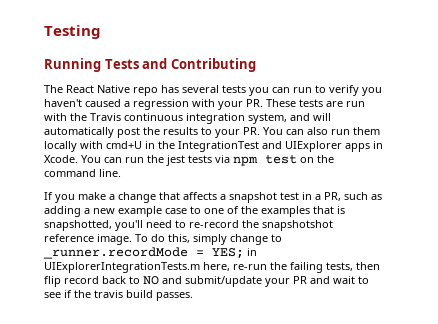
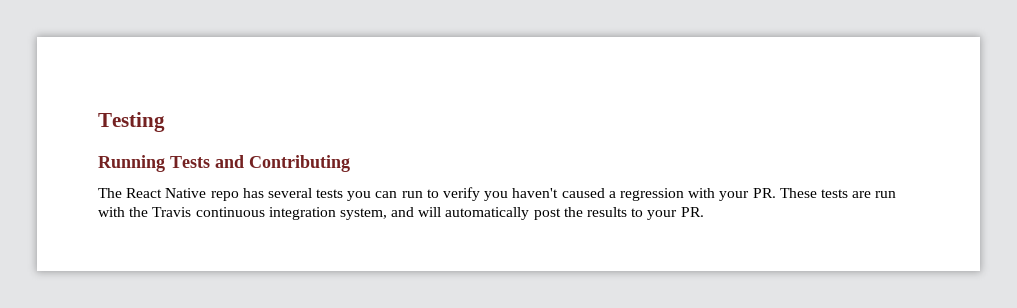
[263,127,380,135] [44,141,383,152] [44,155,334,166] [44,169,121,177] [44,192,382,203] [44,206,345,217] [44,220,333,231] [44,234,282,245] [43,247,257,259] [44,262,380,273] [44,276,369,287] [44,290,193,301] You can also run them locally with cmd+U in the IntegrationTest and UIExplorer apps in Xcode. You can run the jest tests via npm test on the command line. // If you make a change that affects a snapshot test in a PR, such as adding a new example case to one of the examples that is snapshotted, you'll need to re-record the snapshotshot reference image. To do this, simply change to _runner.recordMode = YES; in UIExplorerIntegrationTests.m here, re-run the failing tests, then flip record back to NO and submit/update your PR and wait to see if the travis build passes. -> (704, 212) none

